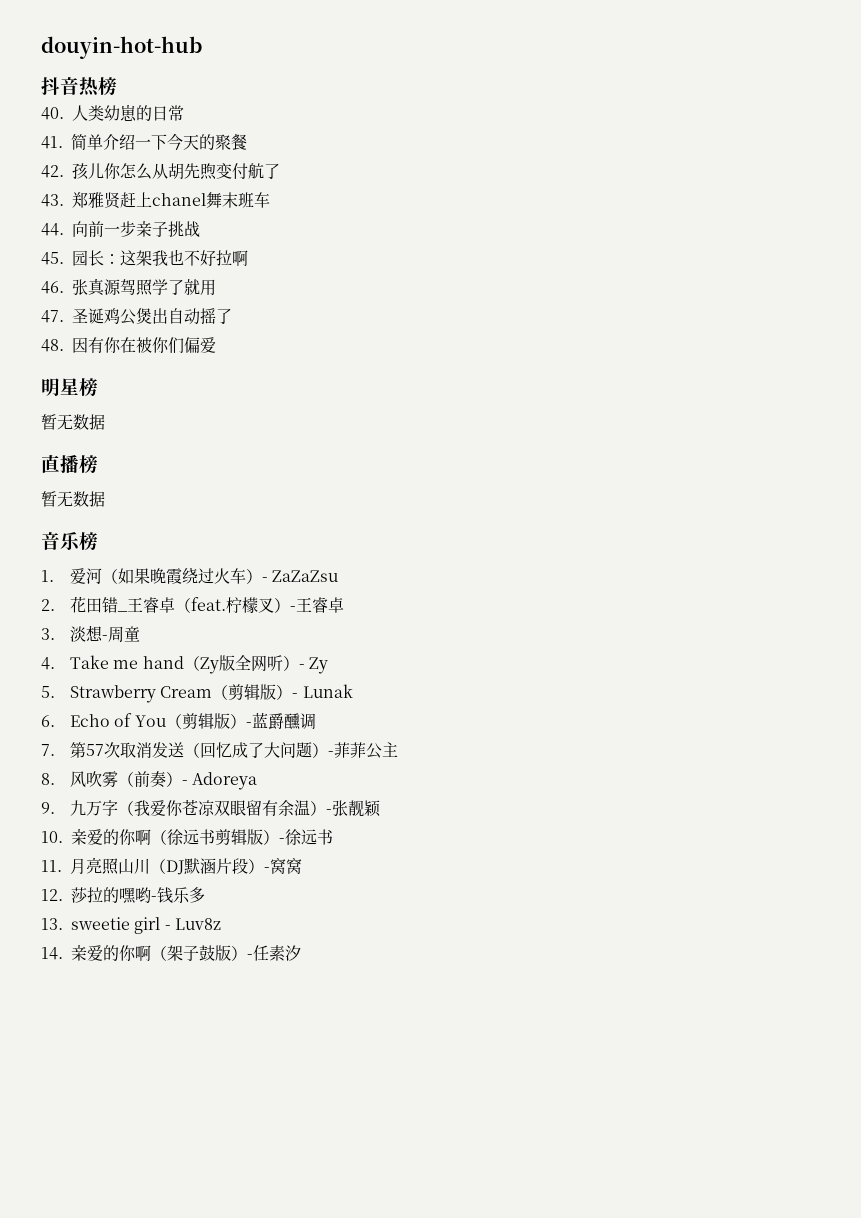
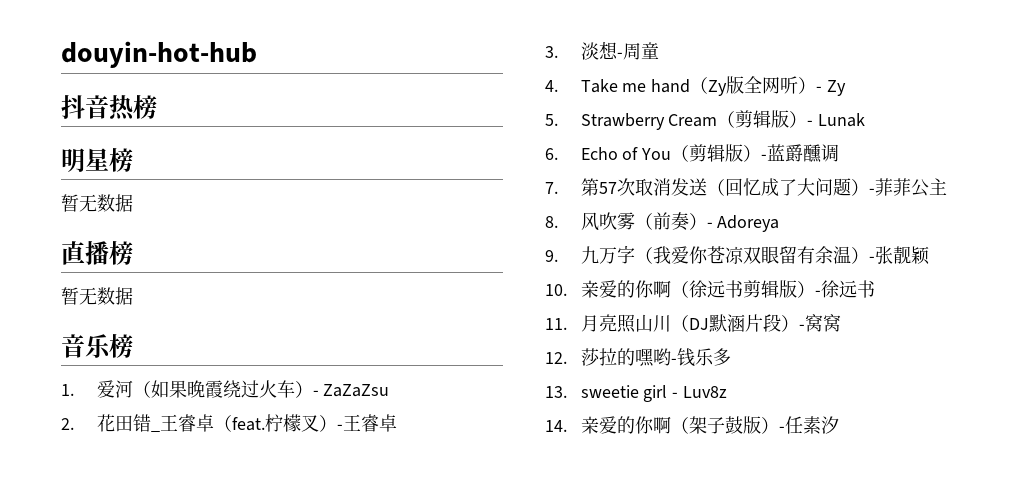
[41,105,184,122] [41,133,247,151] [41,163,280,180] [41,192,270,209] [41,221,200,238] [41,249,248,266] [41,278,216,296] [41,308,232,325] [41,337,216,354] // 40.人类幼崽的日常 // 41.简单介绍一下今天的聚餐 // 42.孩儿你怎么从胡先煦变付航了 // 43.郑雅贤赶上chanel舞末班车 // 44.向前一步亲子挑战 // 45.园长：这架我也不好拉啊 // 46.张真源驾照学了就用 // 47.圣诞鸡公煲出自动摇了 // 48.因有你在被你们偏爱 -> (157, 107) none

